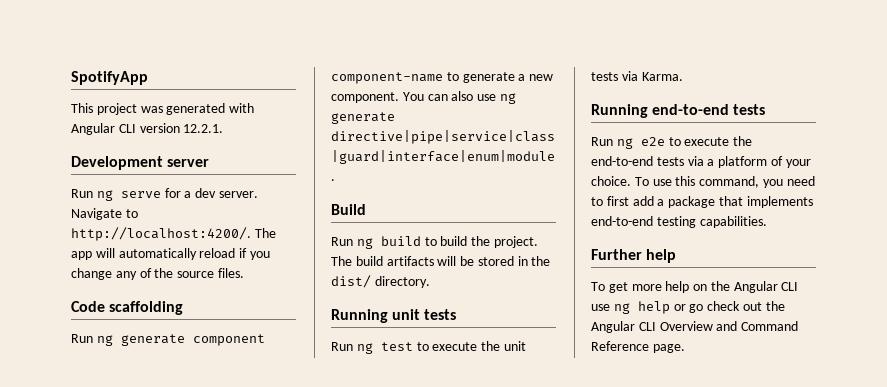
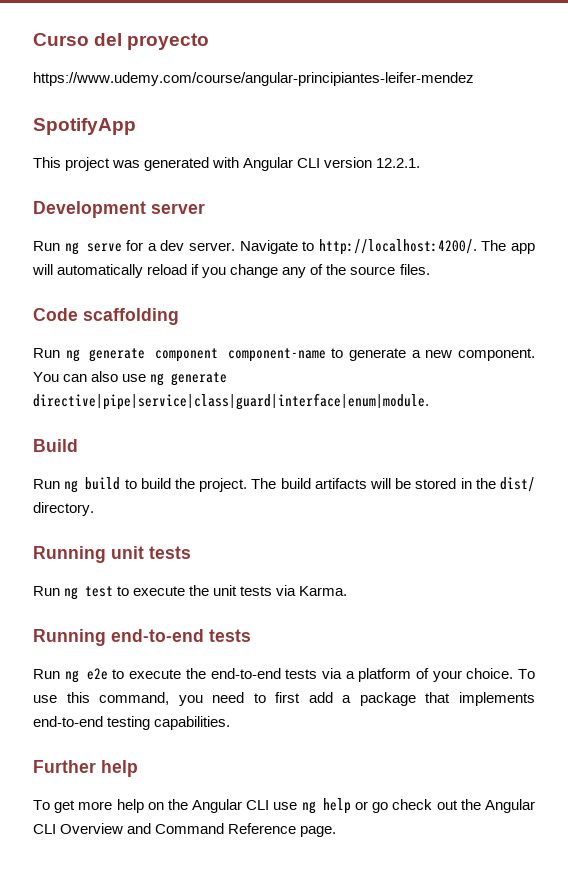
(71, 78) none -> [33,33,210,50] [33,72,474,86] Curso del proyecto // https://www.udemy.com/course/angular-principiantes-leifer-mendez //

